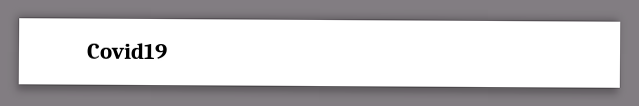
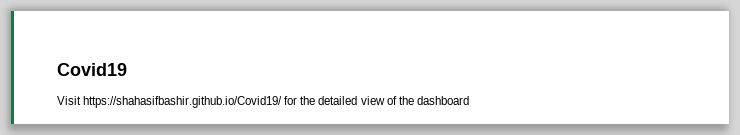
(168, 51) none -> [57,96,469,108] // Visit https://shahasifbashir.github.io/Covid19/ for the detailed view of the dashboard

